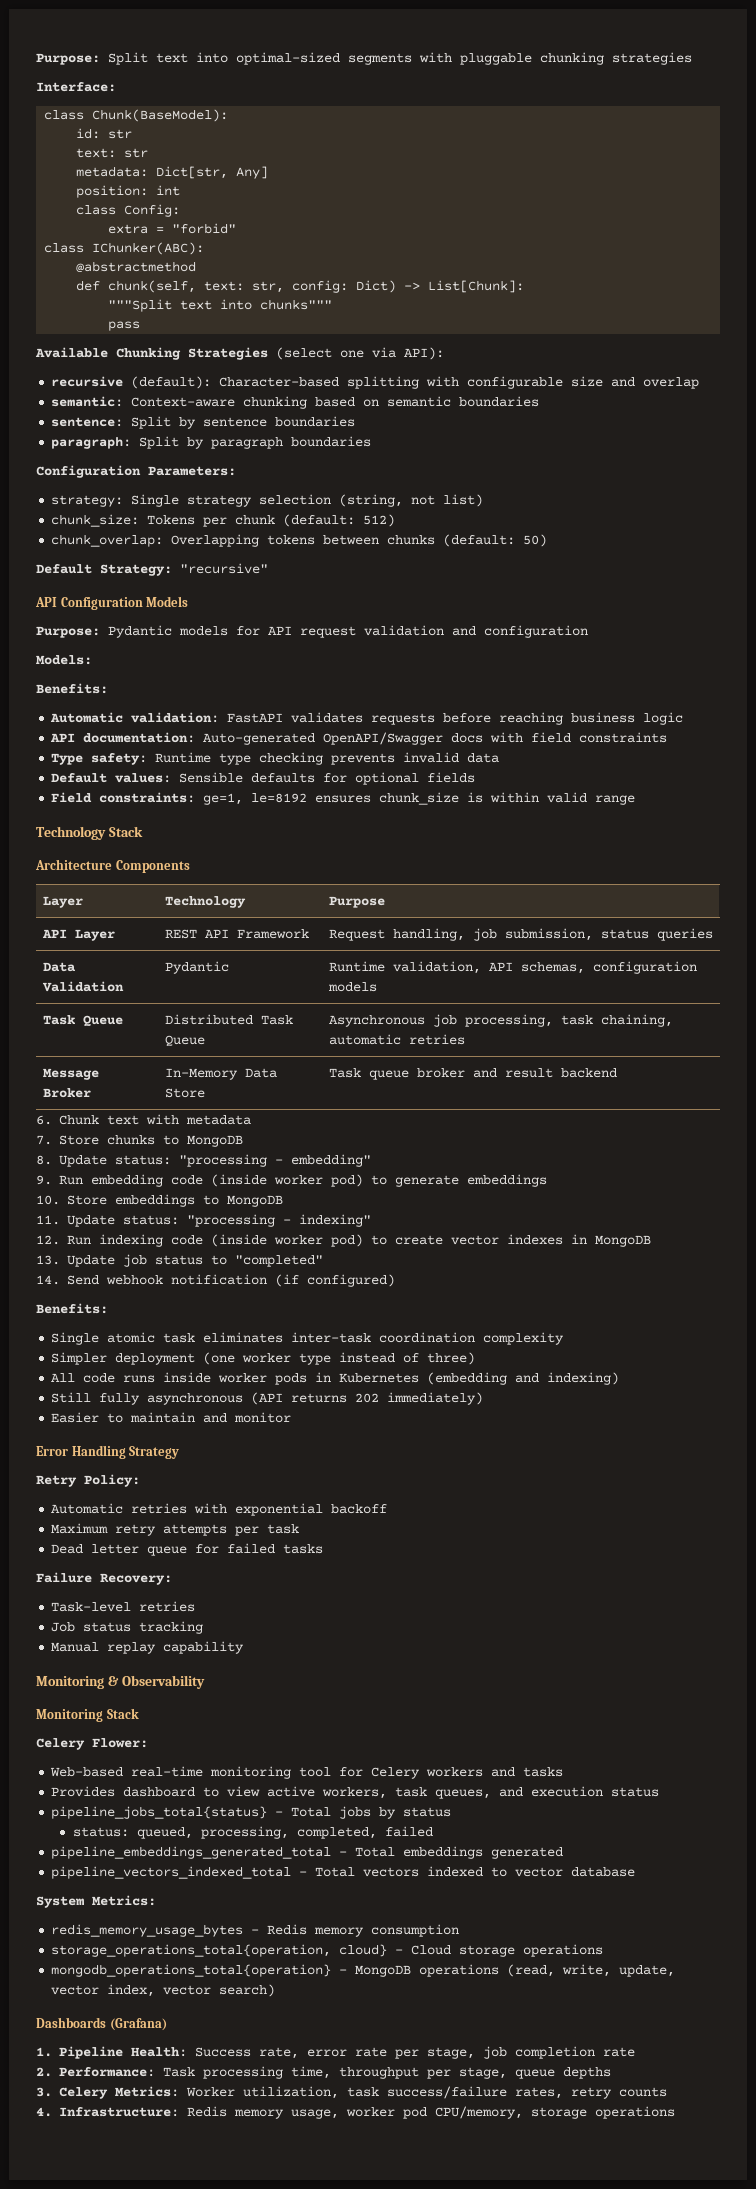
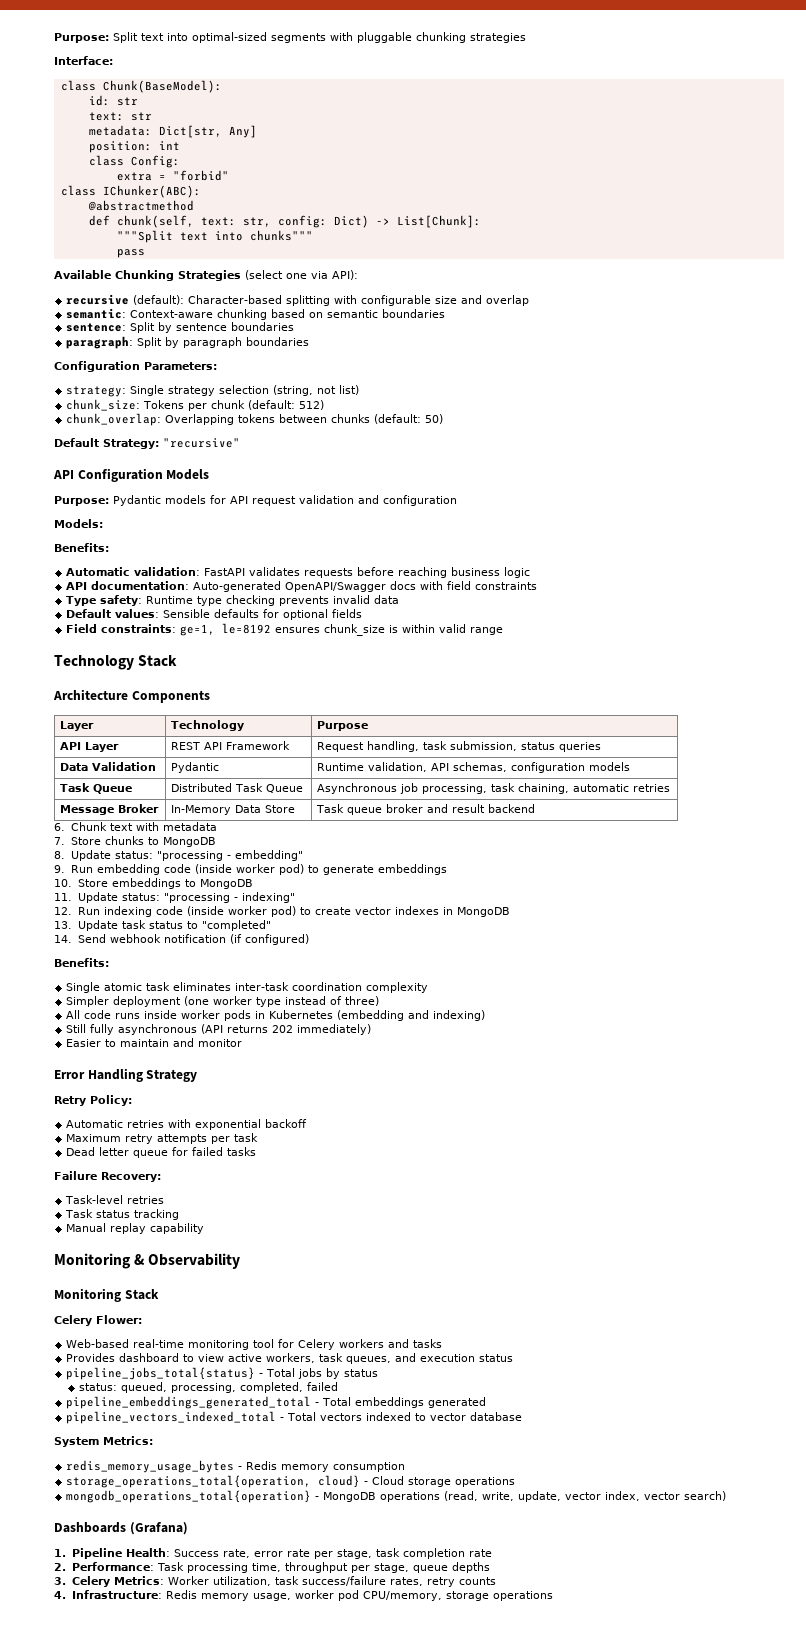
[472,928,497,941] job -> [423,741,448,750] task
[123,1254,147,1267] job -> [121,920,146,929] task
[51,1622,76,1632] Job -> [65,1209,94,1218] Task
[483,2046,507,2059] job -> [375,1548,400,1557] task

